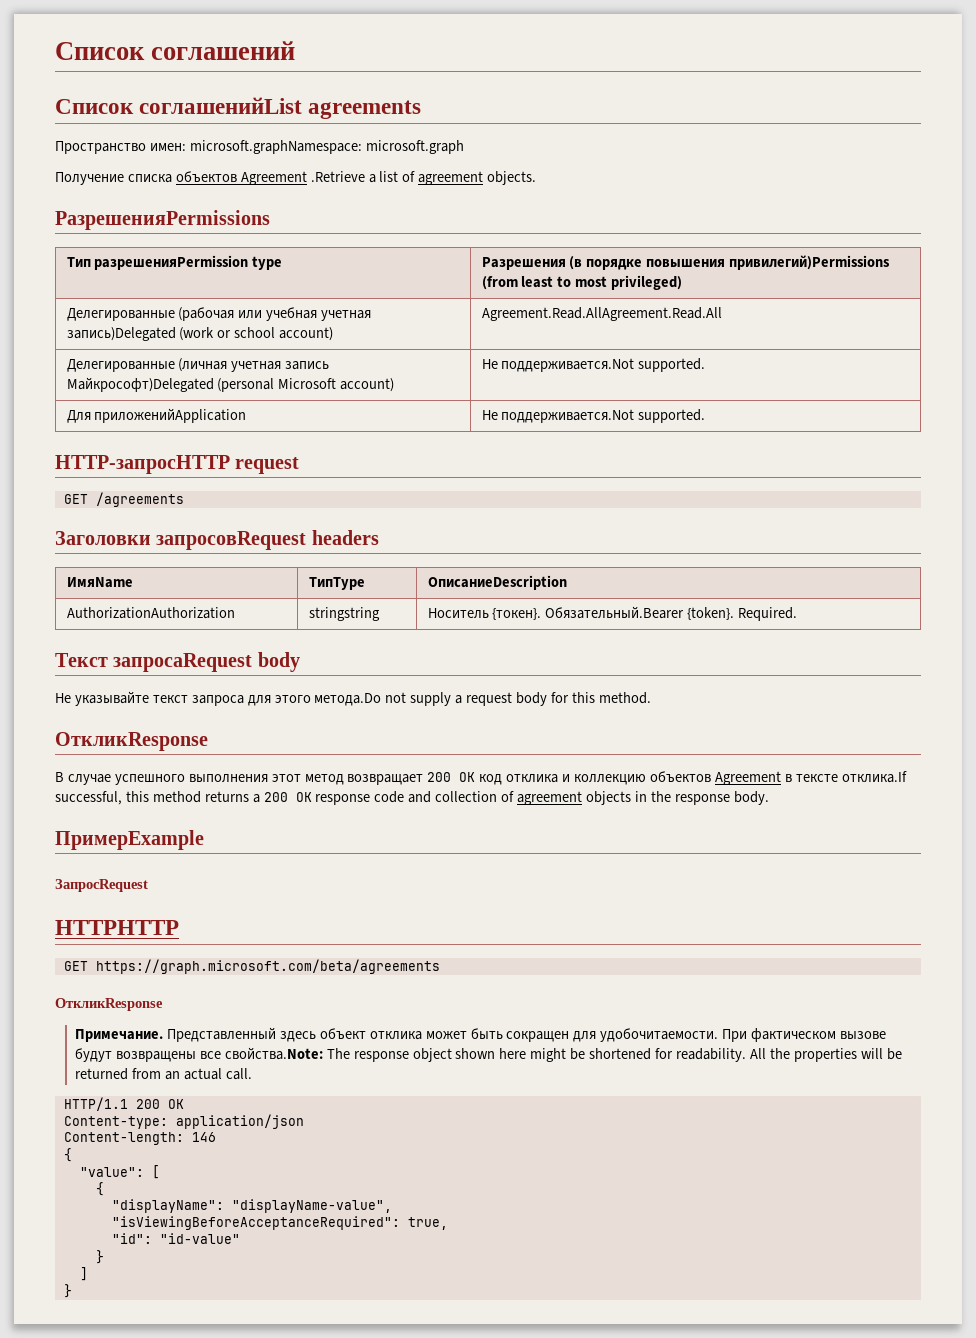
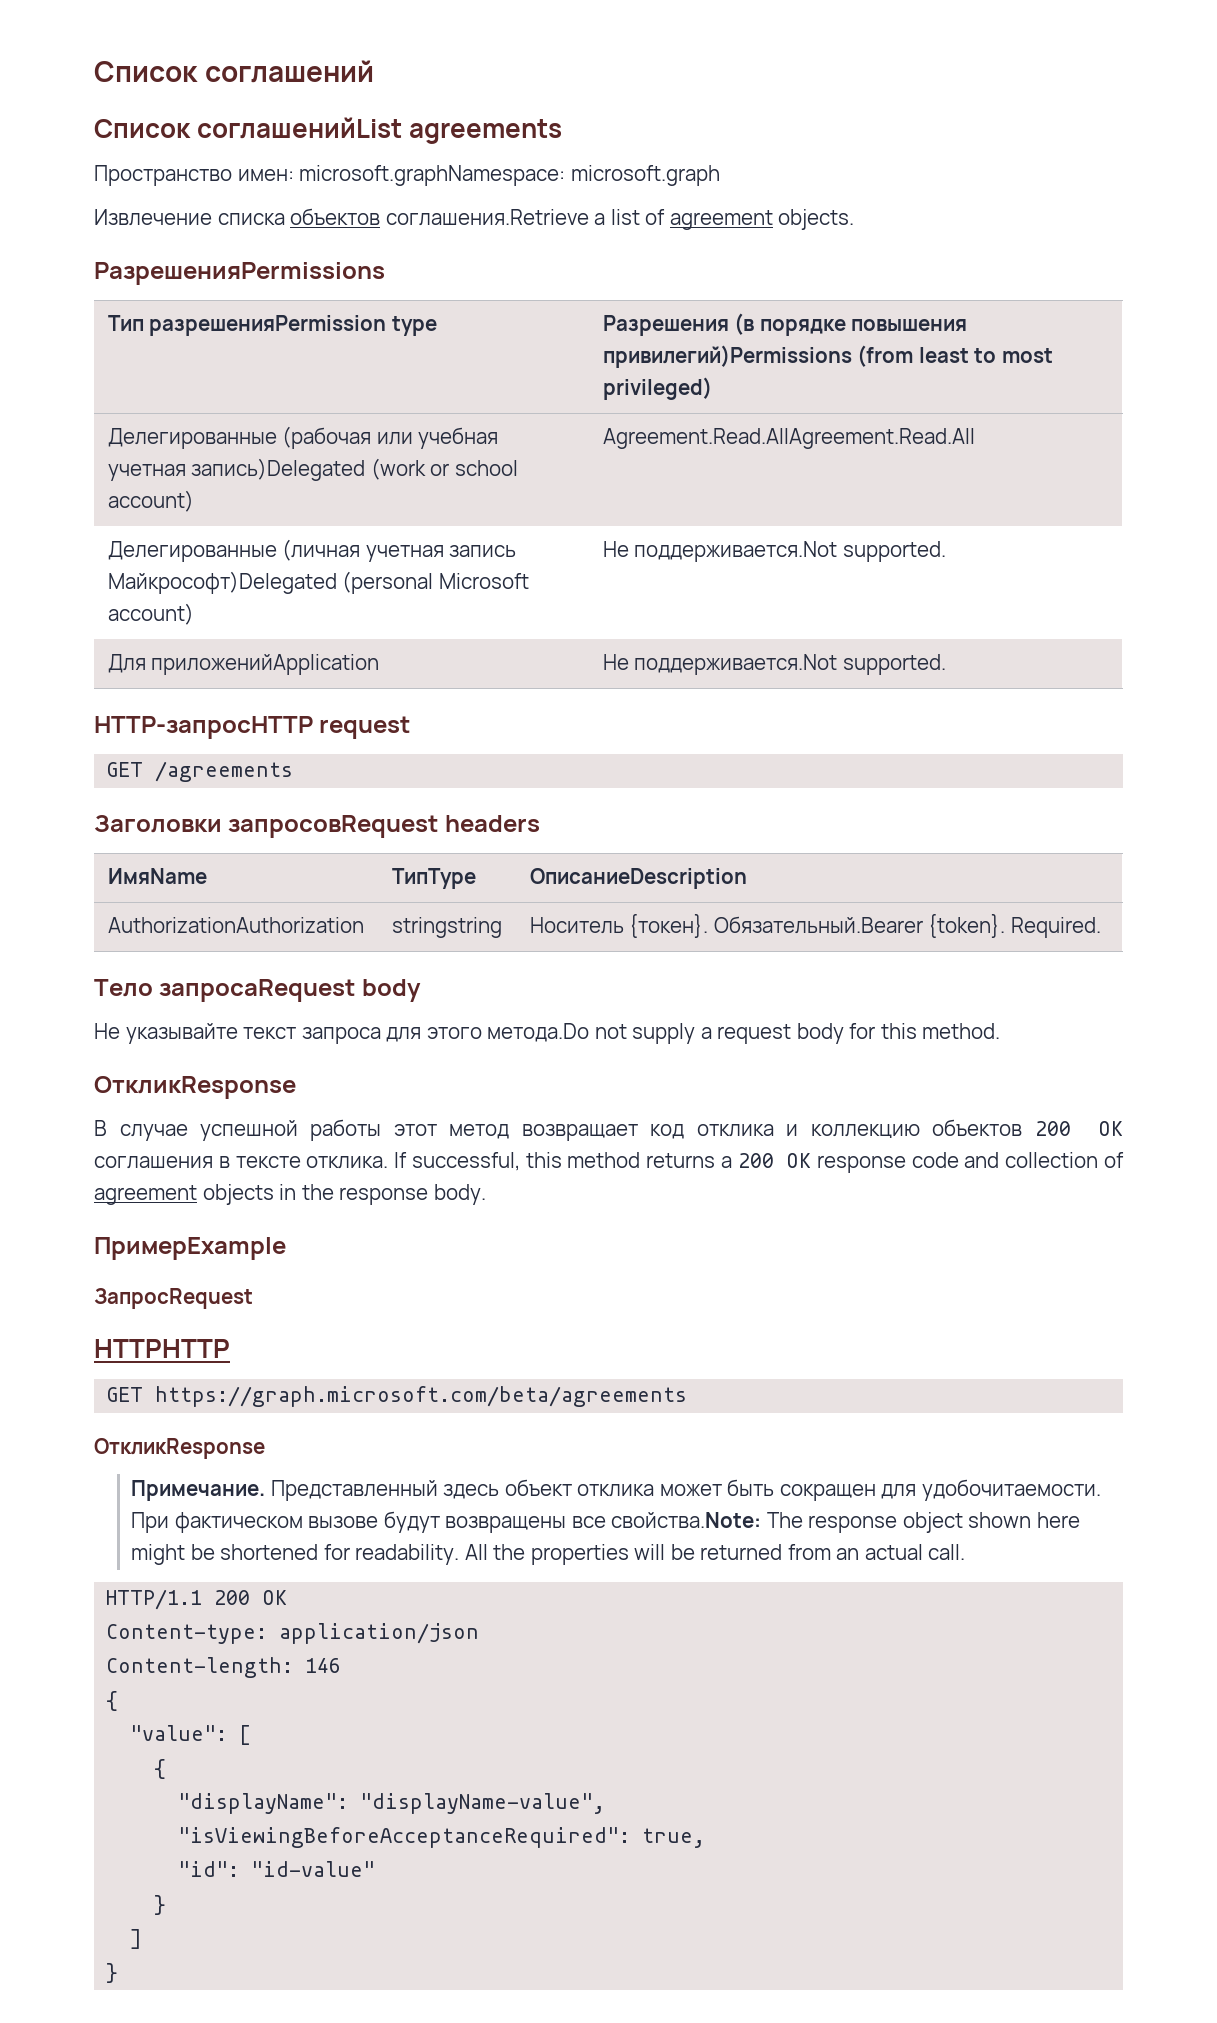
[55,172,124,185] Получение -> [94,209,212,226] Извлечение
[240,171,365,185] Agreement .Retrieve -> [385,209,589,226] соглашения.Retrieve
[55,653,108,667] Текст -> [94,979,153,997] Тело
[114,774,268,785] успешного выполнения -> [199,1119,382,1141] успешной работы
[427,772,476,782] 200 OK -> (638, 1132) none
[714,771,907,785] Agreement в тексте отклика.If -> [1034,1121,1124,1136] [94,1152,408,1169] 200 OK соглашения в тексте отклика. If

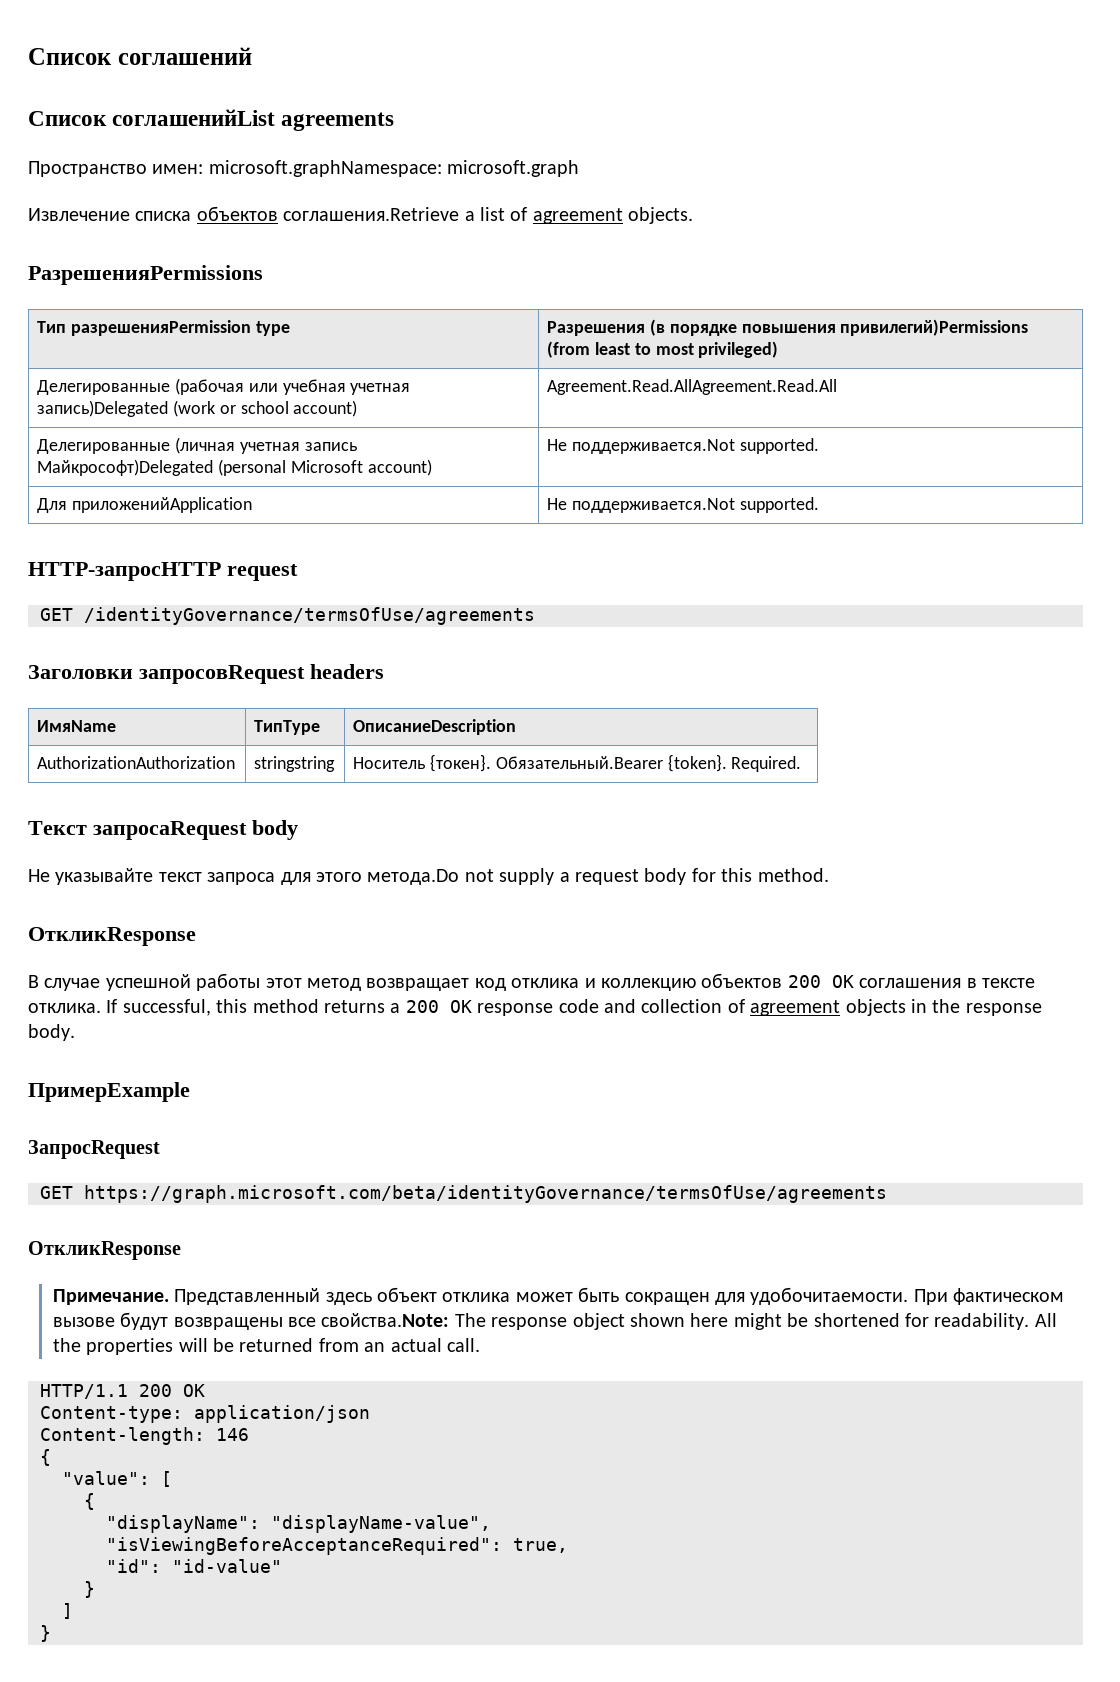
[155,761,294,782] /agreements -> [84,607,535,625] /identityGovernance/termsOfUse/agreements
[94,979,153,997] Тело -> [28,821,87,835] Текст
[94,1339,230,1358] [106,1386,688,1407] // HTTPHTTP // GET https://graph.microsoft.com/beta/agreements -> [40,1185,887,1203] // GET https://graph.microsoft.com/beta/identityGovernance/termsOfUse/agreements

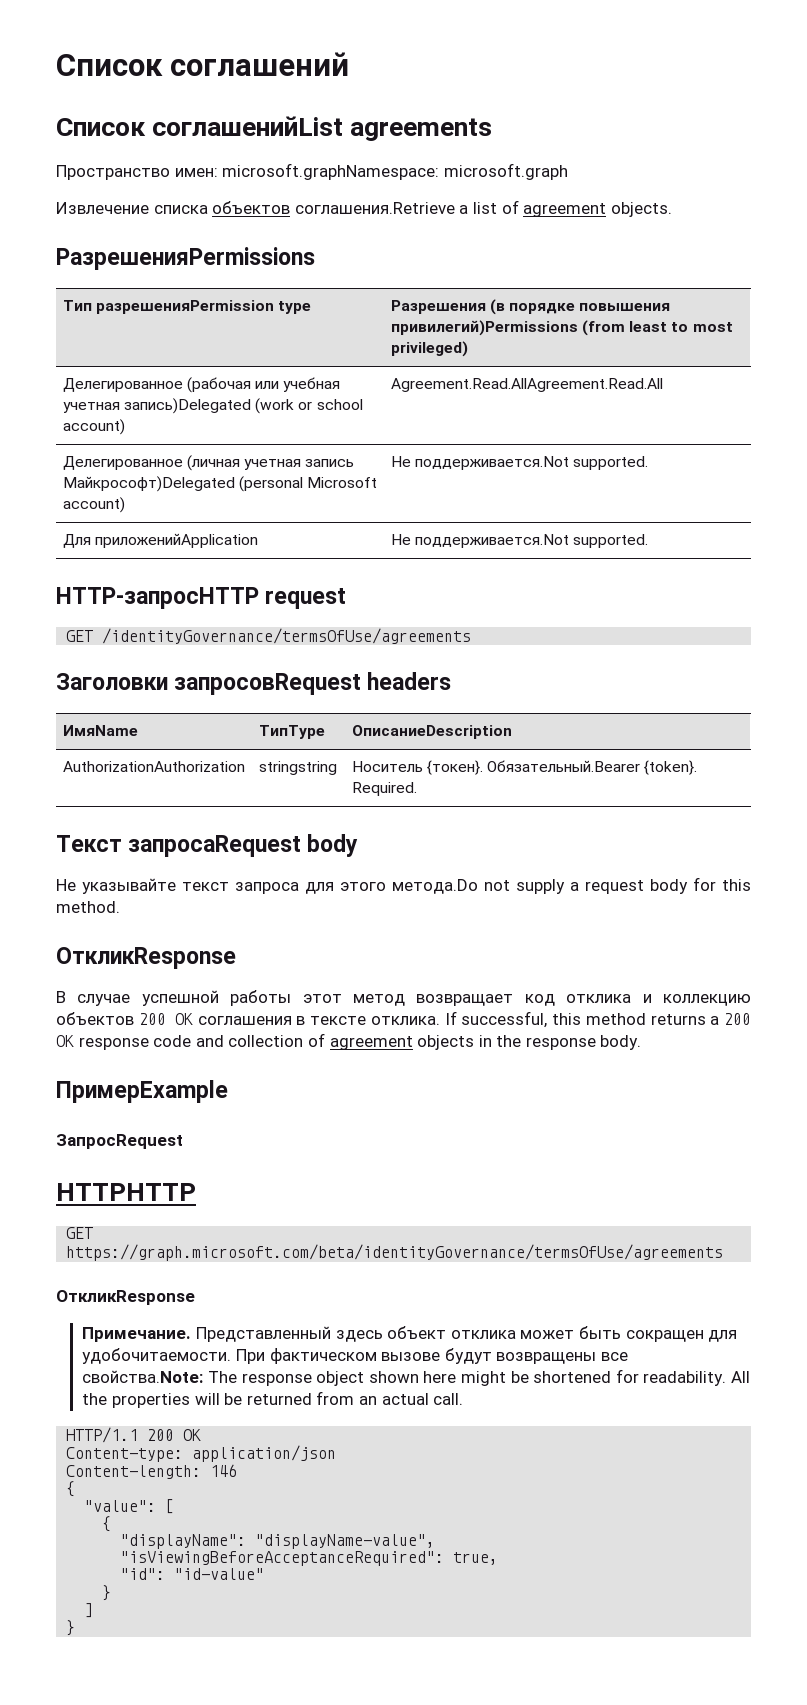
[37,380,171,395] Делегированные -> [62,378,183,392] Делегированное
[37,439,171,454] Делегированные -> [62,456,183,470] Делегированное
(160, 1149) none -> [56,1183,196,1201] // HTTPHTTP

